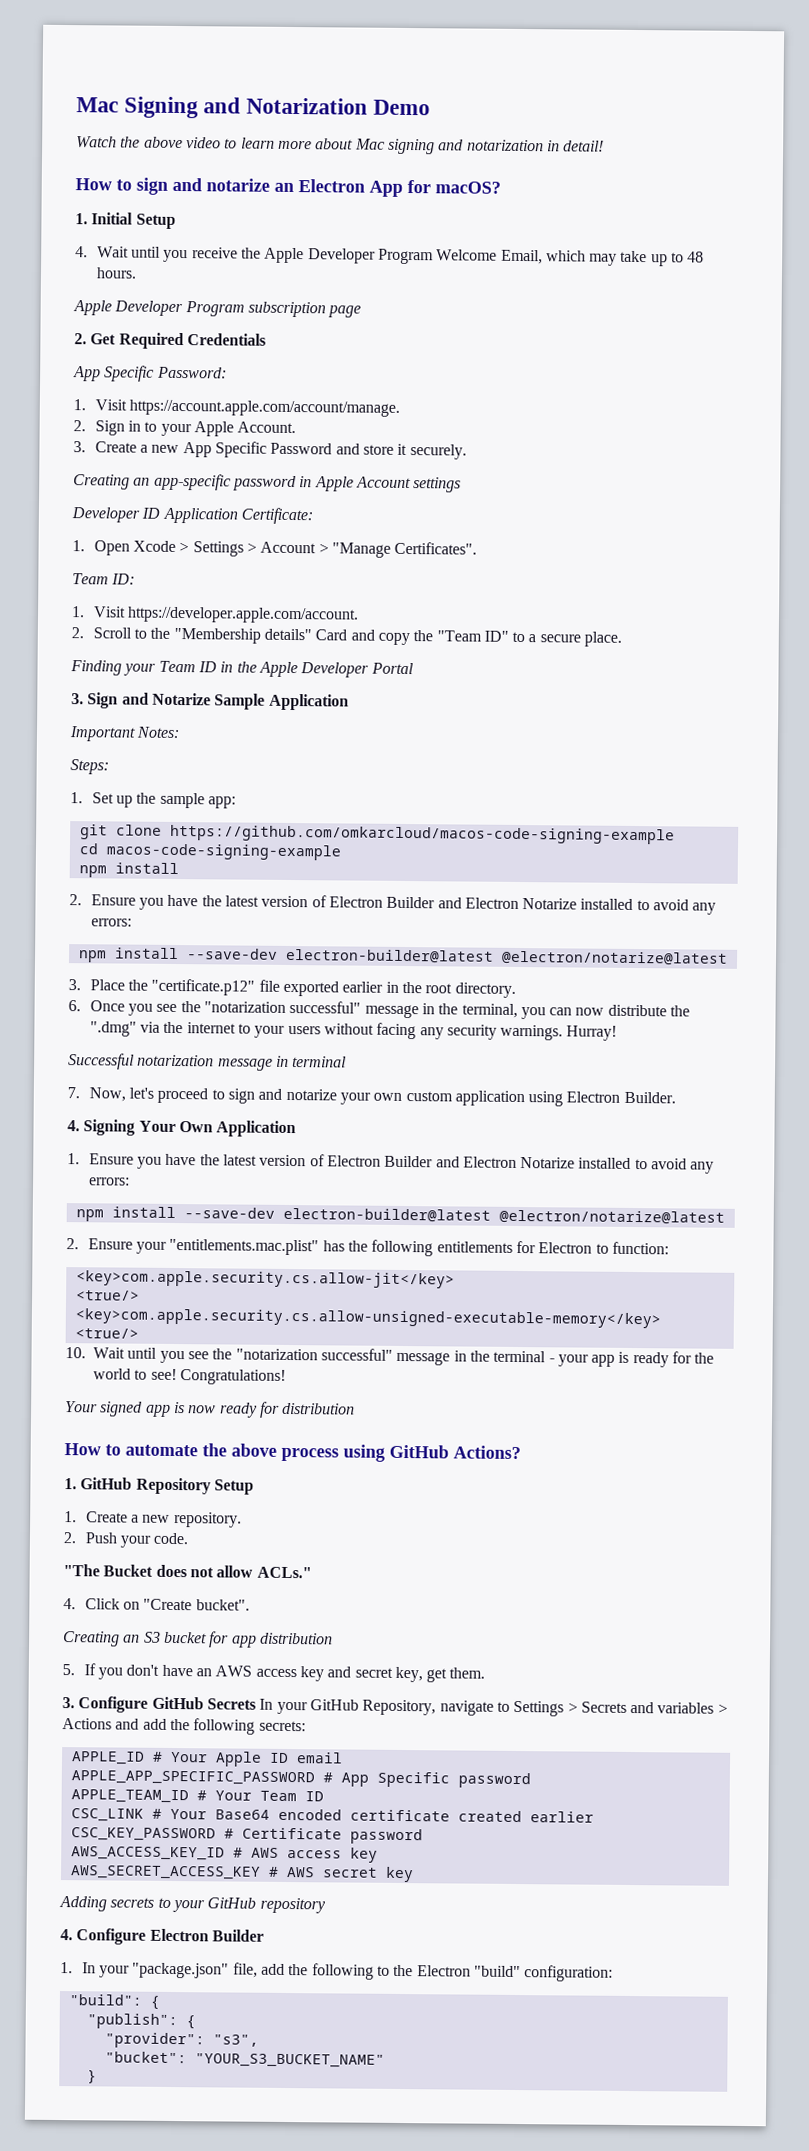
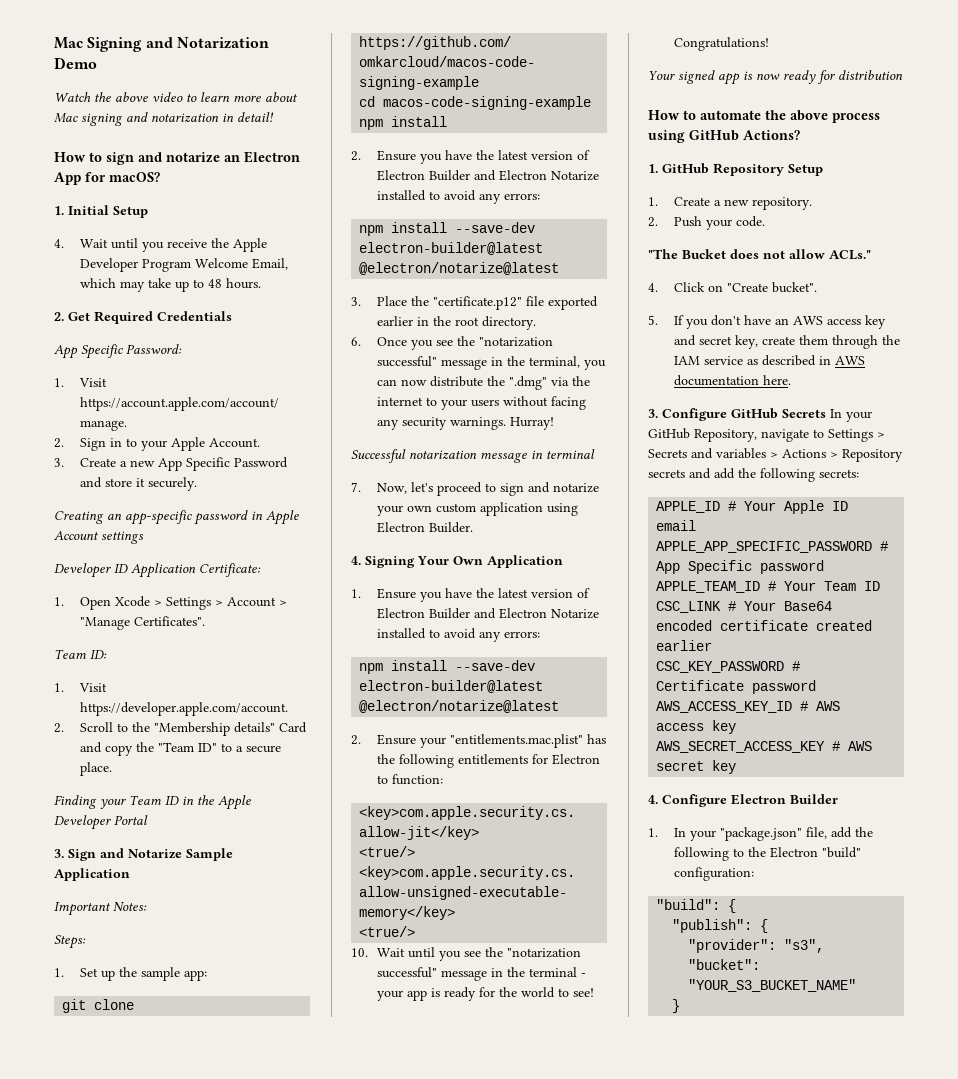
[73,300,362,318] // Apple Developer Program subscription page -> (262, 283) none
[63,1631,333,1648] // Creating an S3 bucket for app distribution -> (818, 287) none
[426,1667,486,1683] get them. -> [762,335,901,349] [674,355,866,366] [674,375,792,386] create them through the IAM service as described in AWS documentation here.
(112, 1724) none -> [830,449,903,462] [648,469,685,478] > Repository secrets
[59,1896,326,1914] // Adding secrets to your GitHub repository -> (737, 767) none

